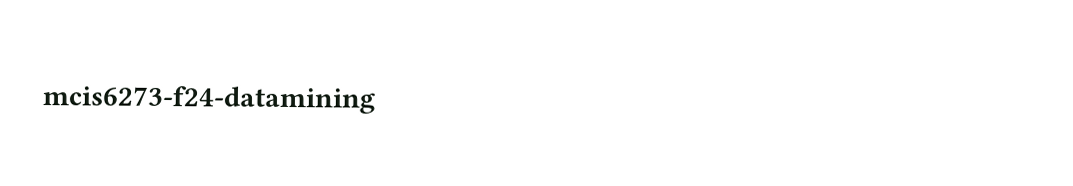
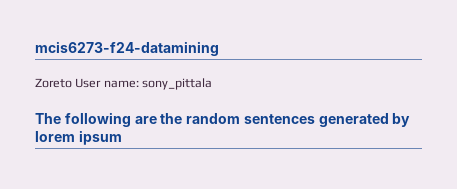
(376, 99) none -> [35,78,213,90] [35,112,411,127] [35,130,122,145] // Zoreto User name: sony_pittala // The following are the random sentences generated by lorem ipsum

